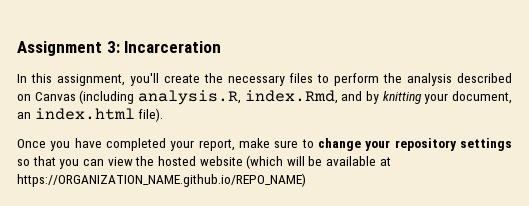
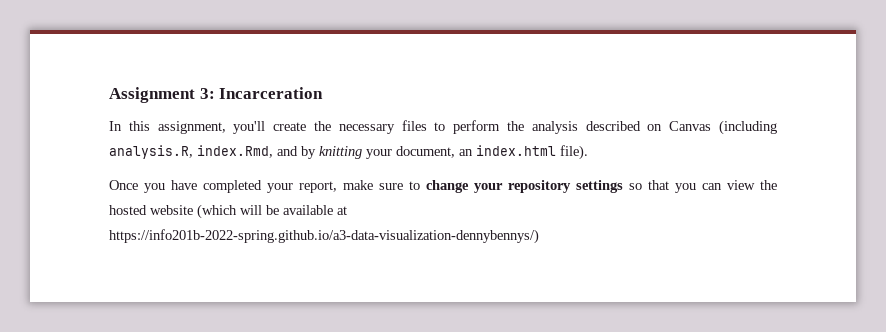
[17,173,306,187] https://ORGANIZATION_NAME.github.io/REPO_NAME) -> [109,229,539,244] https://info201b-2022-spring.github.io/a3-data-visualization-dennybennys/)

